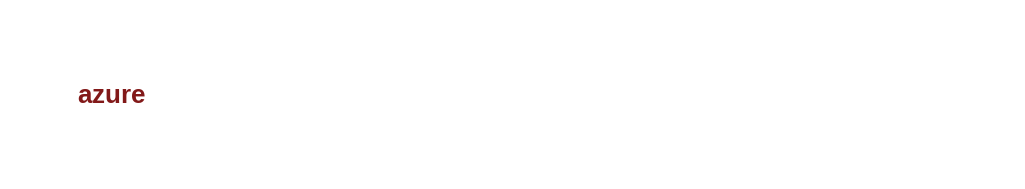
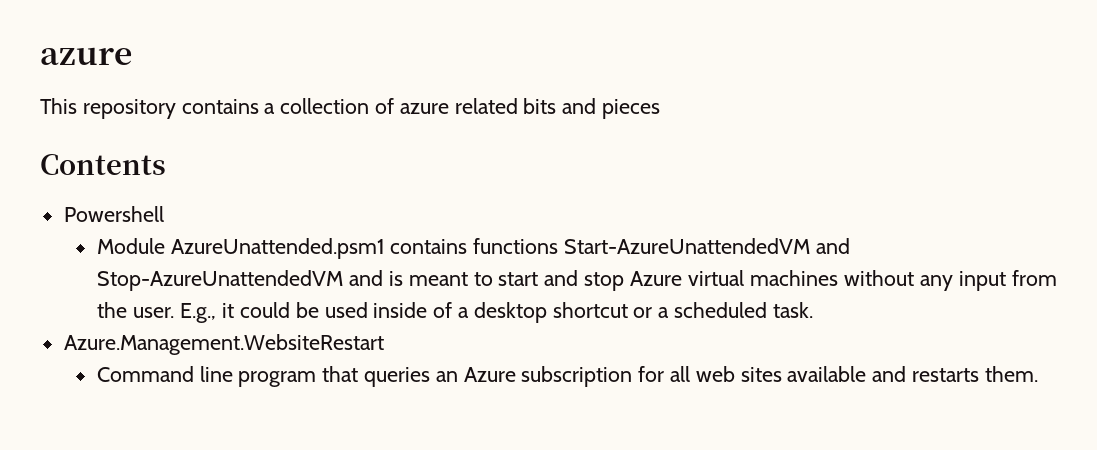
[78,89,145,103] azure -> [40,47,132,65] [40,98,661,119] [40,154,166,175] [63,206,164,222] [96,238,850,259] [96,270,1058,291] [96,302,813,323] [63,334,384,355] [96,366,1038,387] azure // This repository contains a collection of azure related bits and pieces // Contents // Powershell // Module AzureUnattended.psm1 contains functions Start-AzureUnattendedVM and Stop-AzureUnattendedVM and is meant to start and stop Azure virtual machines without any input from the user. E.g., it could be used inside of a desktop shortcut or a scheduled task. // Azure.Management.WebsiteRestart // Command line program that queries an Azure subscription for all web sites available and restarts them.

